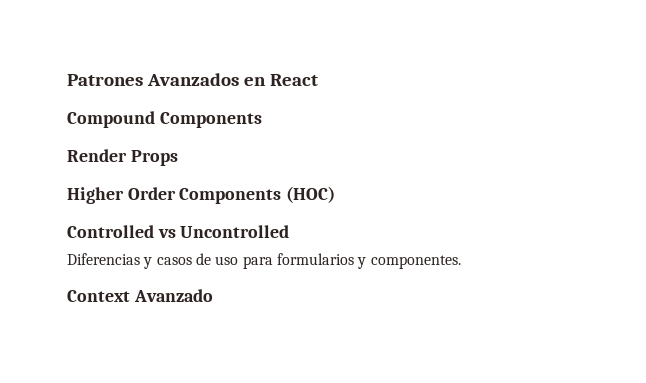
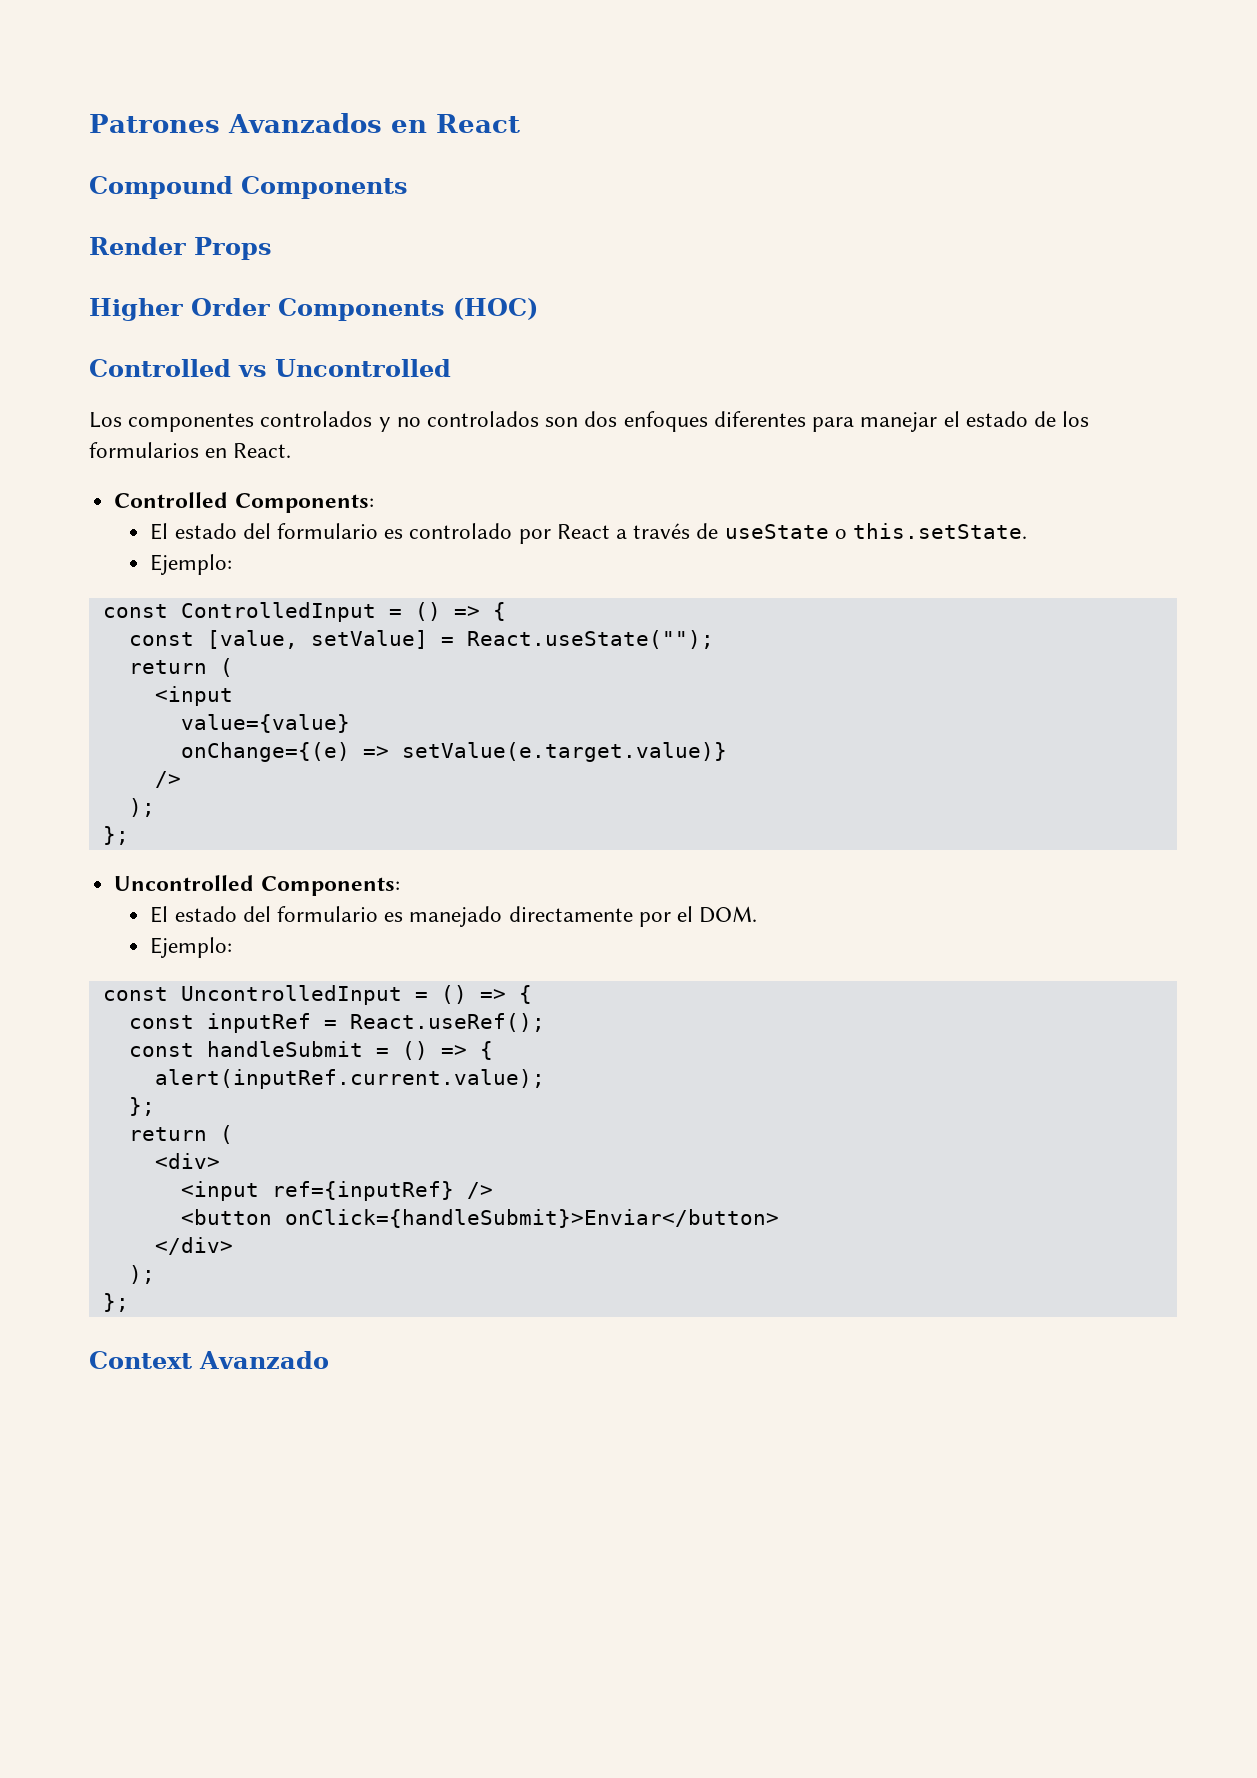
[67,253,461,269] Diferencias y casos de uso para formularios y componentes. -> [89,411,1090,432] [89,442,292,458] [114,492,374,513] [150,523,1028,544] [150,554,233,575] [102,602,506,622] [128,630,714,649] [128,658,233,677] [154,686,233,706] [180,714,350,733] [180,742,727,762] [154,771,181,788] [128,798,155,817] [102,826,129,845] [114,875,400,896] [150,906,758,927] [150,937,233,958] [102,985,532,1005] [128,1013,545,1033] [128,1041,493,1060] [154,1069,545,1089] [128,1097,155,1116] [128,1125,233,1144] [154,1153,220,1169] [180,1181,493,1201] [180,1209,779,1228] [154,1237,233,1255] [128,1265,155,1284] [102,1293,129,1312] Los componentes controlados y no controlados son dos enfoques diferentes para manejar el estado de los formularios en React. // Controlled Components: // El estado del formulario es controlado por React a través de useState o this.setState. // Ejemplo: // const ControlledInput = () => { // const [value, setValue] = React.useState(""); // return ( // <input // value={value} // onChange={(e) => setValue(e.target.value)} // /> // ); // }; // Uncontrolled Components: // El estado del formulario es manejado directamente por el DOM. // Ejemplo: // const UncontrolledInput = () => { // const inputRef = React.useRef(); // const handleSubmit = () => { // alert(inputRef.current.value); // }; // return ( // <div> // <input ref={inputRef} /> // <button onClick={handleSubmit}>Enviar</button> // </div> // ); // };

